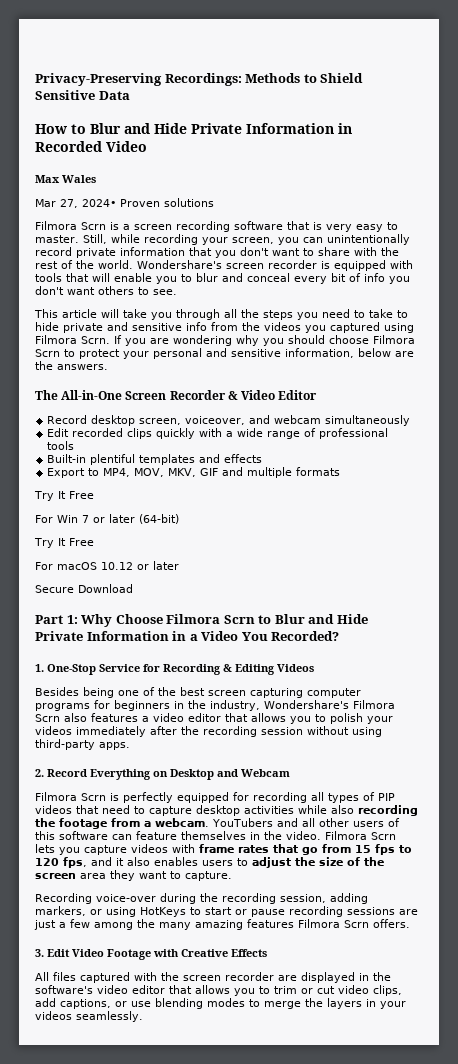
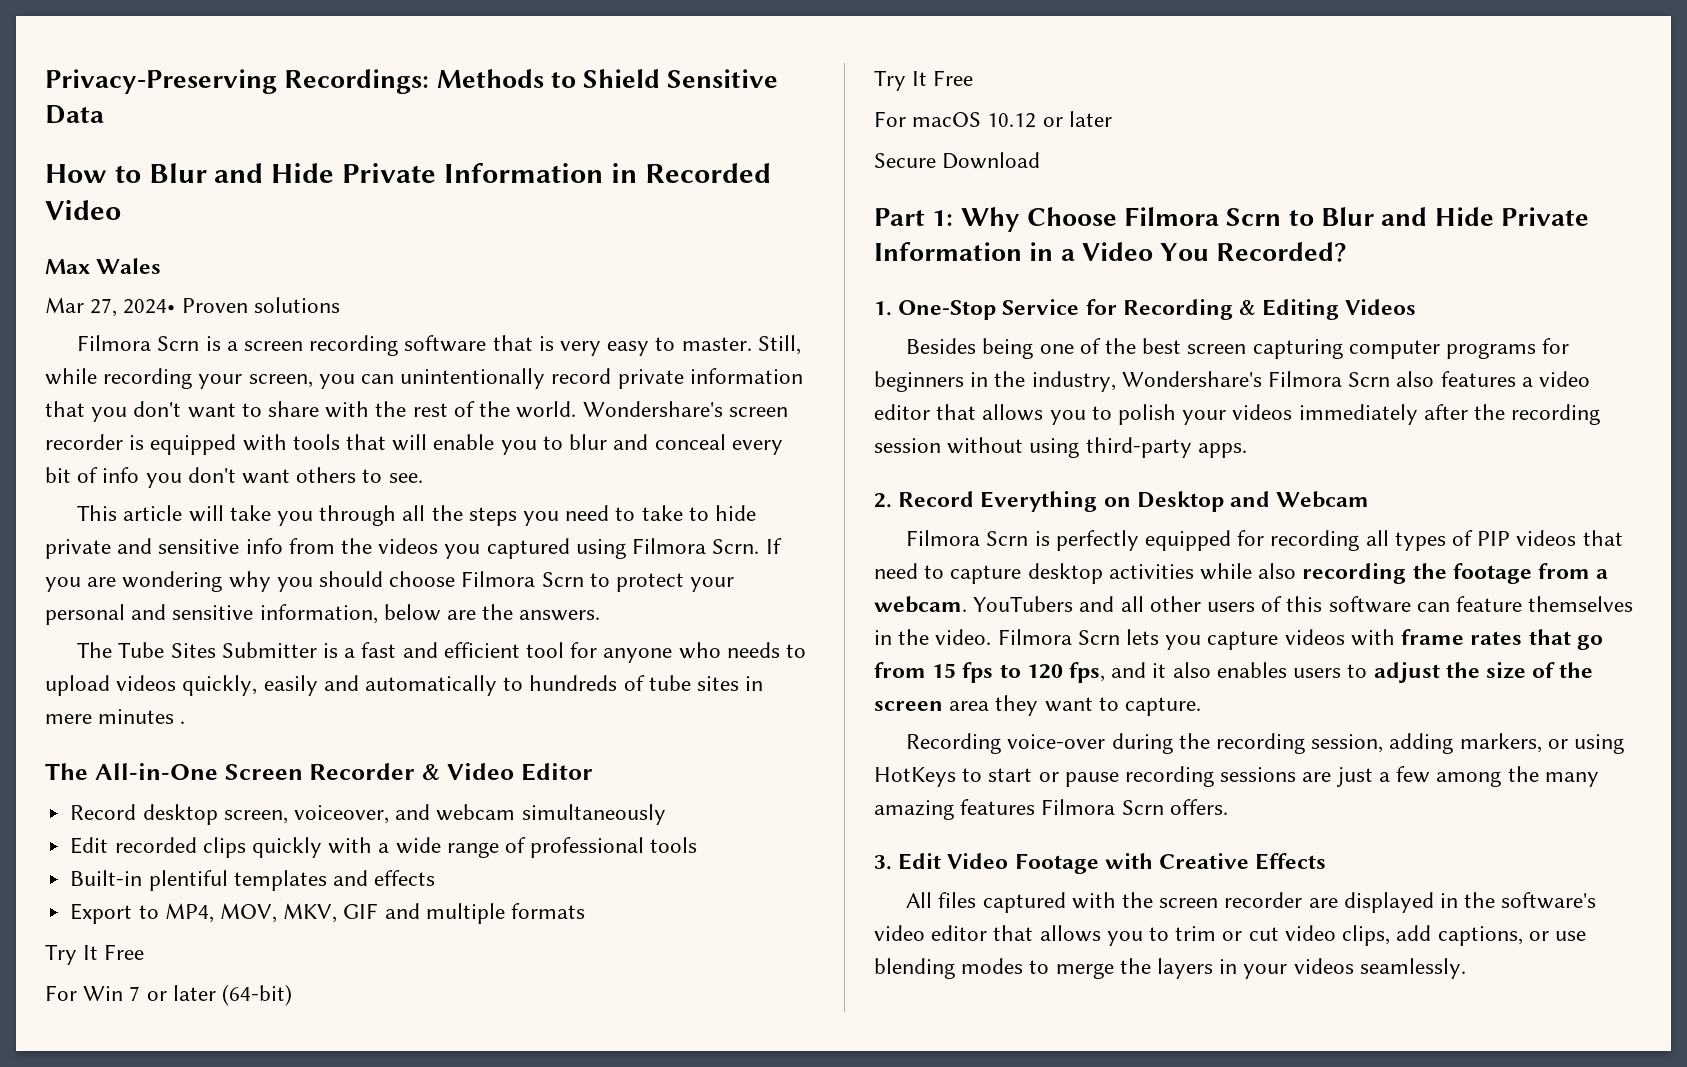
(108, 367) none -> [77,642,807,663] [45,675,764,696] [45,709,186,724] // The Tube Sites Submitter is a fast and efficient tool for anyone who needs to upload videos quickly, easily and automatically to hundreds of tube sites in mere minutes .

